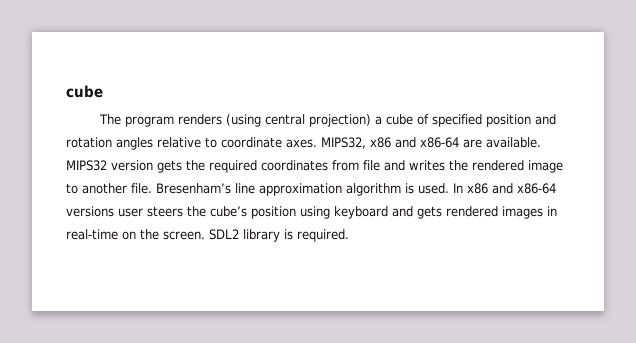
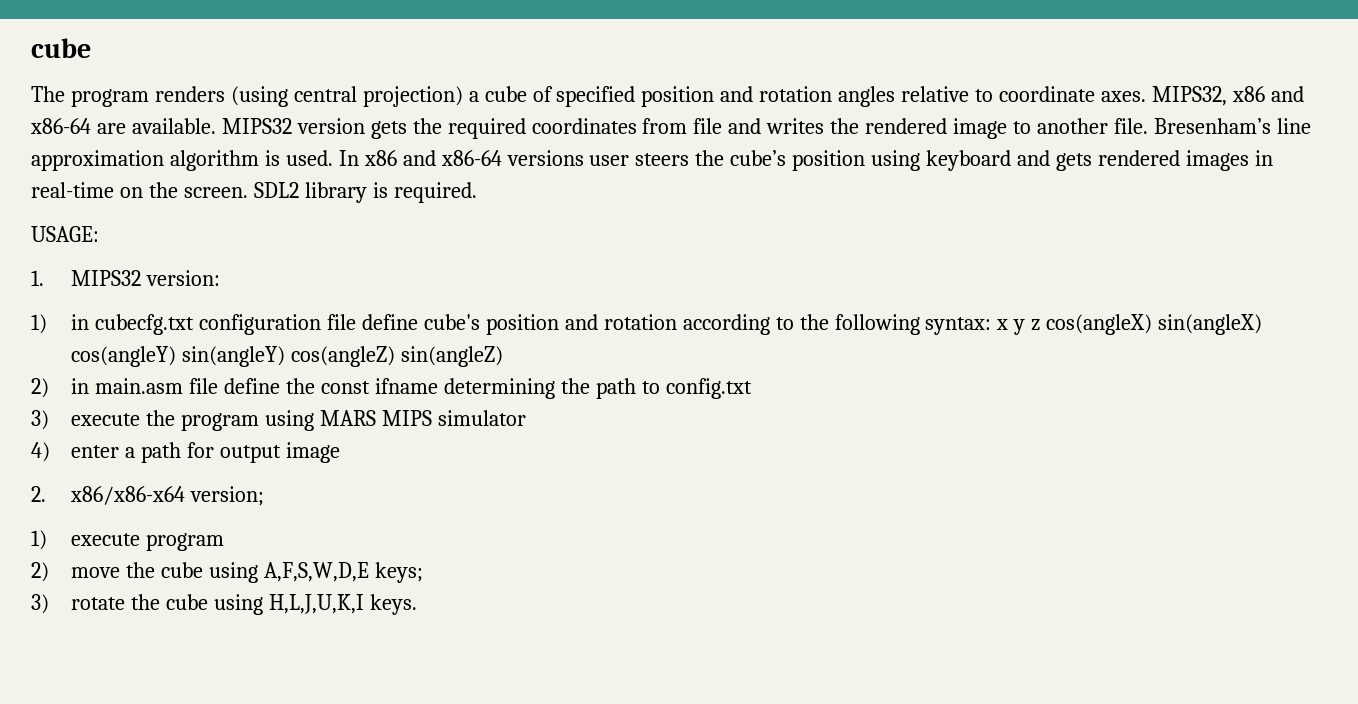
(349, 235) none -> [31,226,99,242] [31,270,221,286] [31,314,1263,335] [71,346,504,367] [31,378,752,399] [31,410,526,431] [31,442,340,463] [31,486,265,506] [31,530,225,551] [31,562,423,583] [31,594,417,615] // USAGE: // 1. MIPS32 version: // 1) in cubecfg.txt configuration file define cube's position and rotation according to the following syntax: x y z cos(angleX) sin(angleX) cos(angleY) sin(angleY) cos(angleZ) sin(angleZ) // 2) in main.asm file define the const ifname determining the path to config.txt // 3) execute the program using MARS MIPS simulator // 4) enter a path for output image // 2. x86/x86-x64 version; // 1) execute program // 2) move the cube using A,F,S,W,D,E keys; // 3) rotate the cube using H,L,J,U,K,I keys.

